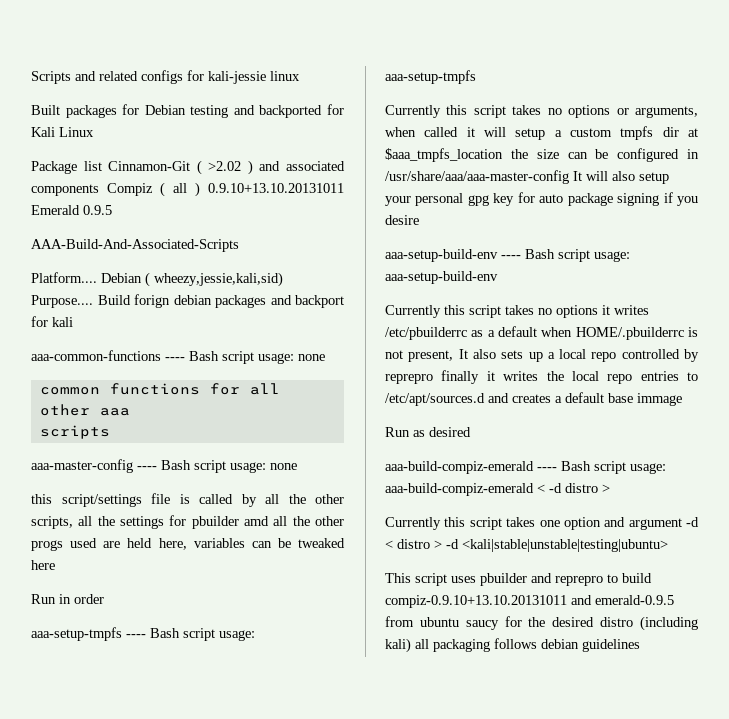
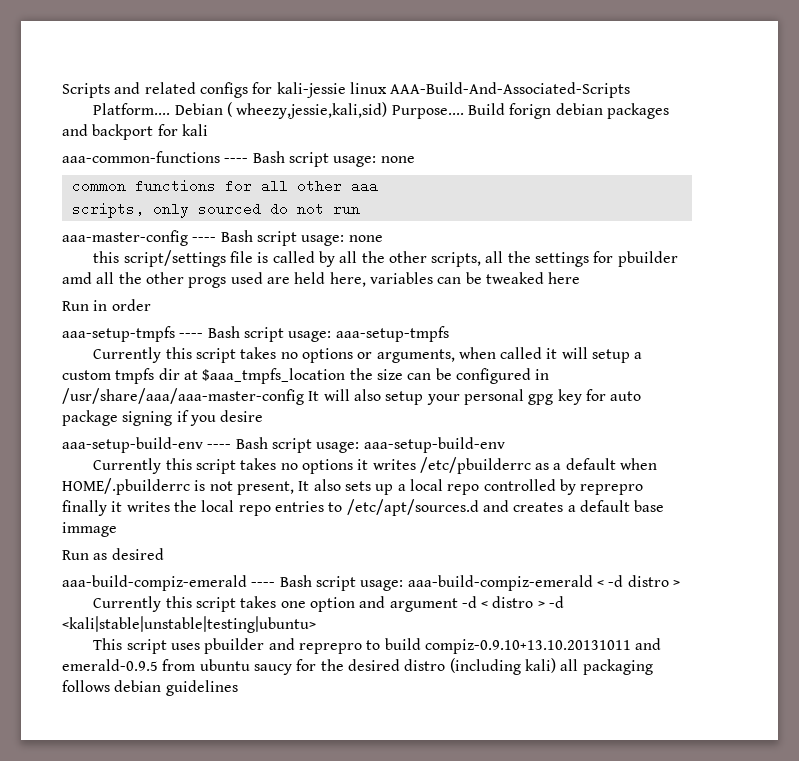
[31,104,344,118] [31,127,94,137] [31,160,346,175] [31,182,344,197] [31,205,112,215] // Built packages for Debian testing and backported for Kali Linux // Package list Cinnamon-Git ( >2.02 ) and associated components Compiz ( all ) 0.9.10+13.10.20131011 Emerald 0.9.5 // -> (387, 88) none
[39,425,110,439] scripts -> [71,202,360,218] scripts, only sourced do not run

